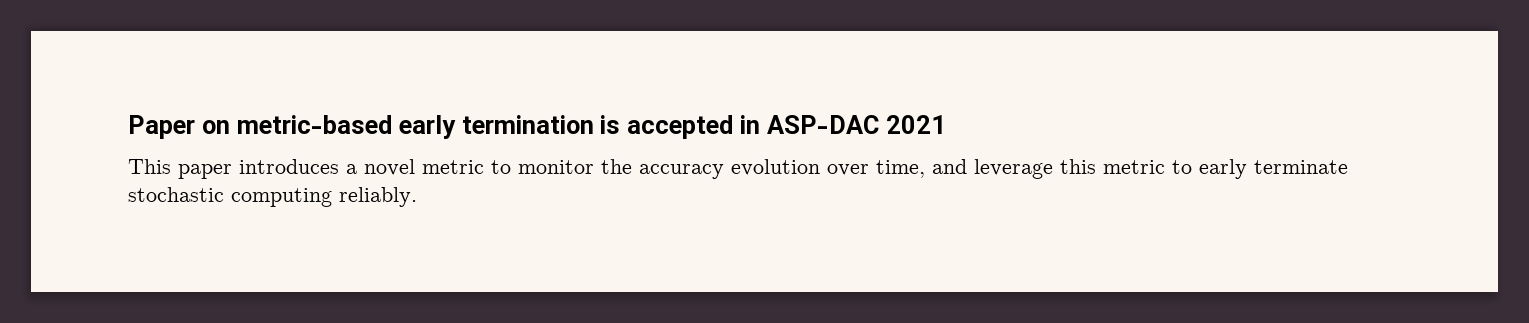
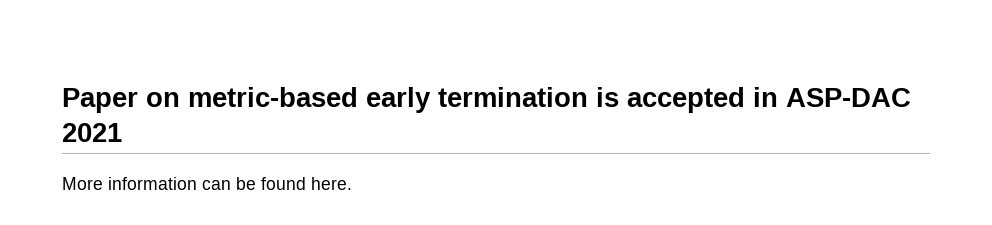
[128,159,1348,179] [128,187,417,207] This paper introduces a novel metric to monitor the accuracy evolution over time, and leverage this metric to early terminate stochastic computing reliably. -> [62,177,352,190] More information can be found here.

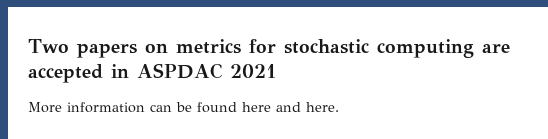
[62,87,619,113] Paper on metric-based early termination is -> [28,39,510,58] Two papers on metrics for stochastic computing are
[786,88,911,107] ASP-DAC -> [137,63,223,79] ASPDAC
(306, 183) none -> [242,102,301,112] here and

